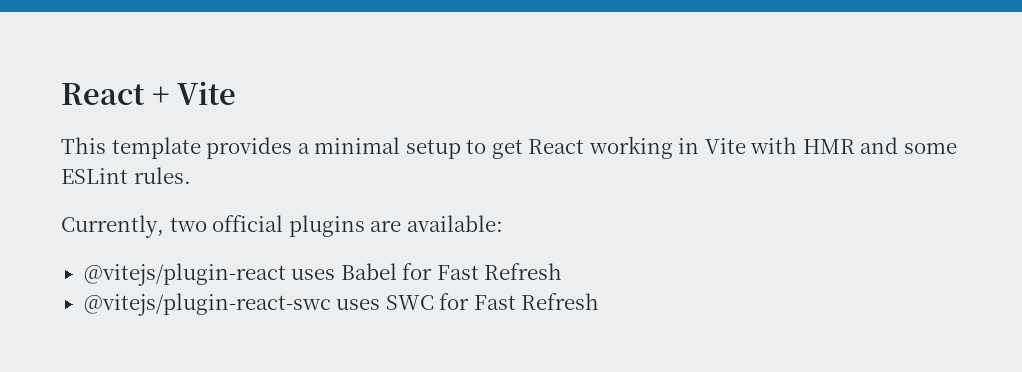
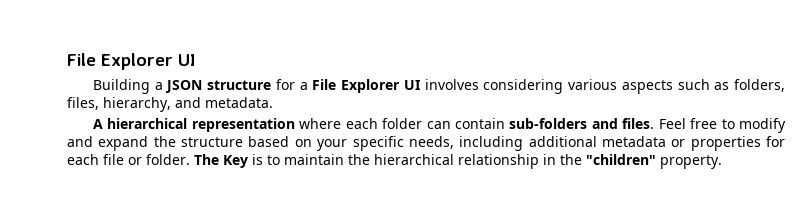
[61,81,236,105] [61,136,958,159] [61,167,191,184] [61,215,503,238] [83,263,563,286] [83,293,600,316] React + Vite // This template provides a minimal setup to get React working in Vite with HMR and some ESLint rules. // Currently, two official plugins are available: // @vitejs/plugin-react uses Babel for Fast Refresh // @vitejs/plugin-react-swc uses SWC for Fast Refresh -> [67,53,195,70] [92,79,786,94] [67,97,273,112] [92,118,786,133] [67,136,785,151] [67,154,722,169] File Explorer UI // Building a JSON structure for a File Explorer UI involves considering various aspects such as folders, files, hierarchy, and metadata. // A hierarchical representation where each folder can contain sub-folders and files. Feel free to modify and expand the structure based on your specific needs, including additional metadata or properties for each file or folder. The Key is to maintain the hierarchical relationship in the "children" property.

